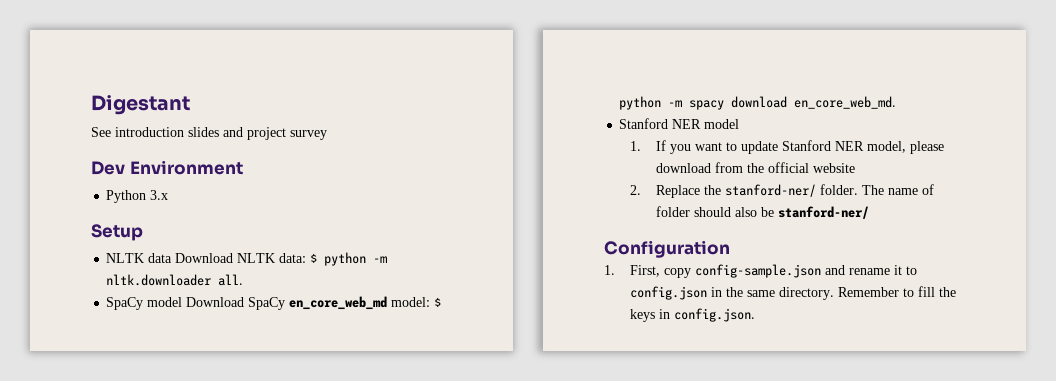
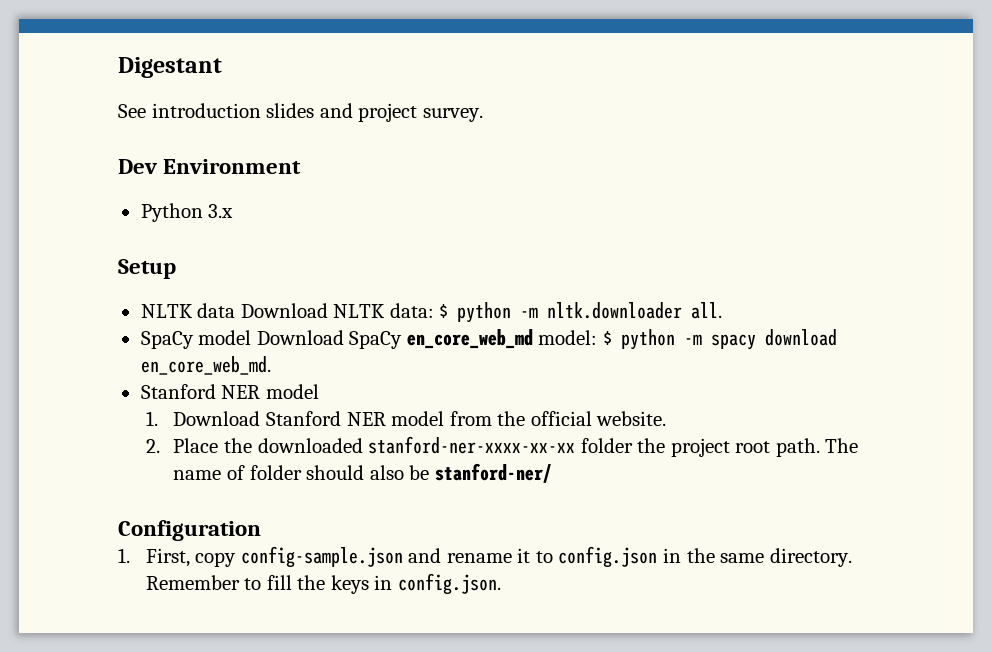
[290,130,327,140] survey -> [422,108,483,122] survey.
[656,140,945,154] [656,163,712,173] If you want to update Stanford NER model, please download -> [173,411,445,426] Download Stanford NER model
[813,163,856,173] website -> [596,411,667,426] website.
[656,184,859,198] Replace the stanford-ner/ folder. -> [173,436,820,457] Place the downloaded stanford-ner-xxxx-xx-xx folder the project root path.

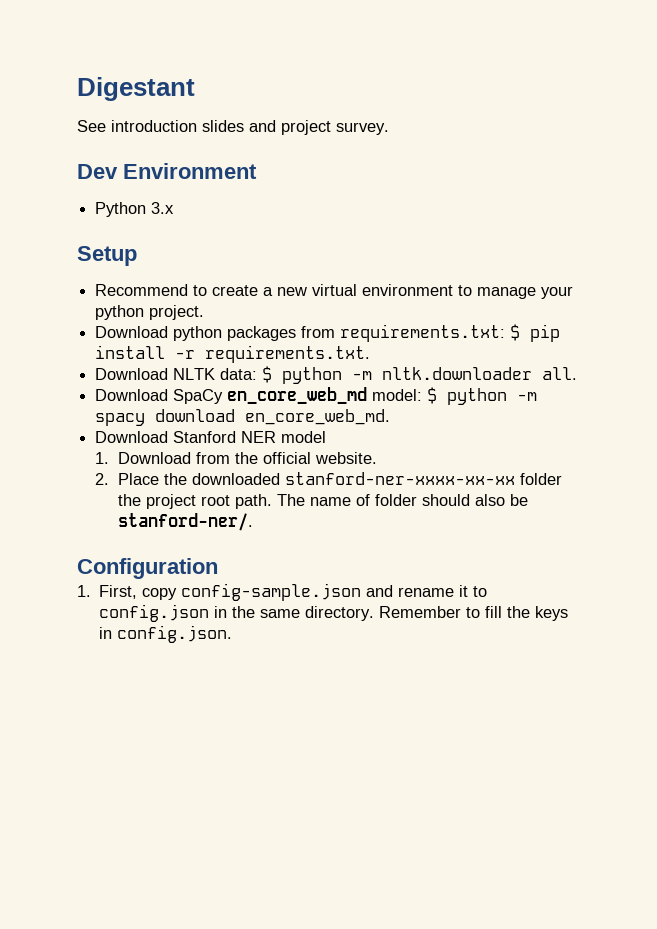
[140,303,236,318] NLTK data -> [95,284,574,299] [95,305,205,320] [95,324,561,342] [95,345,371,363] Recommend to create a new virtual environment to manage your python project. // Download python packages from requirements.txt: $ pip install -r requirements.txt. //
[140,330,252,349] SpaCy model -> (578, 373) none
(271, 365) none -> [95,431,169,443] Download
[266,411,445,426] Stanford NER model -> (191, 458) none
[434,463,552,483] stanford-ner/ -> [117,513,253,531] stanford-ner/.

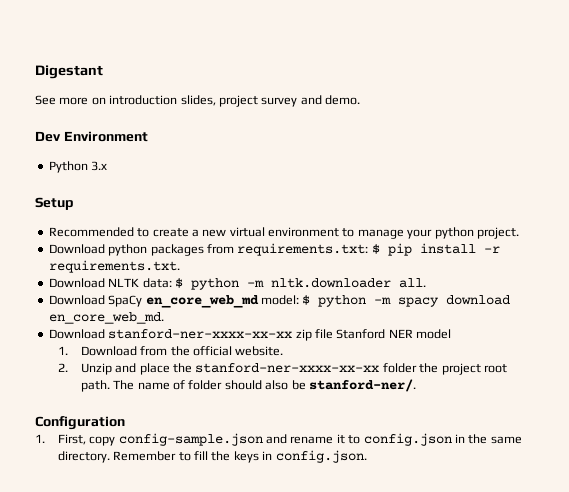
[111,120,389,135] introduction slides and project survey. -> [59,95,360,107] more on introduction slides, project survey and demo.
[95,284,189,296] Recommend -> [48,227,134,237] Recommended
(169, 437) none -> [108,329,333,341] stanford-ner-xxxx-xx-xx zip file
[117,473,280,485] Place the downloaded -> [80,363,193,375] Unzip and place the

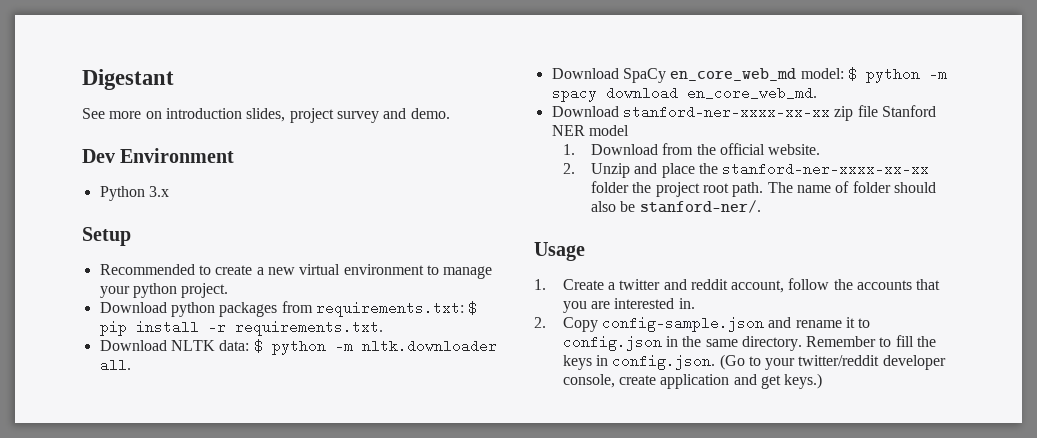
[35,416,125,430] [35,434,116,446] Configuration // 1. First, copy -> [534,242,585,261] [534,278,941,293] [562,298,695,313] [534,317,598,332] Usage // 1. Create a twitter and reddit account, follow the accounts that you are interested in. // 2. Copy
(367, 456) none -> [719,354,946,370] [562,373,823,389] (Go to your twitter/reddit developer console, create application and get keys.)

